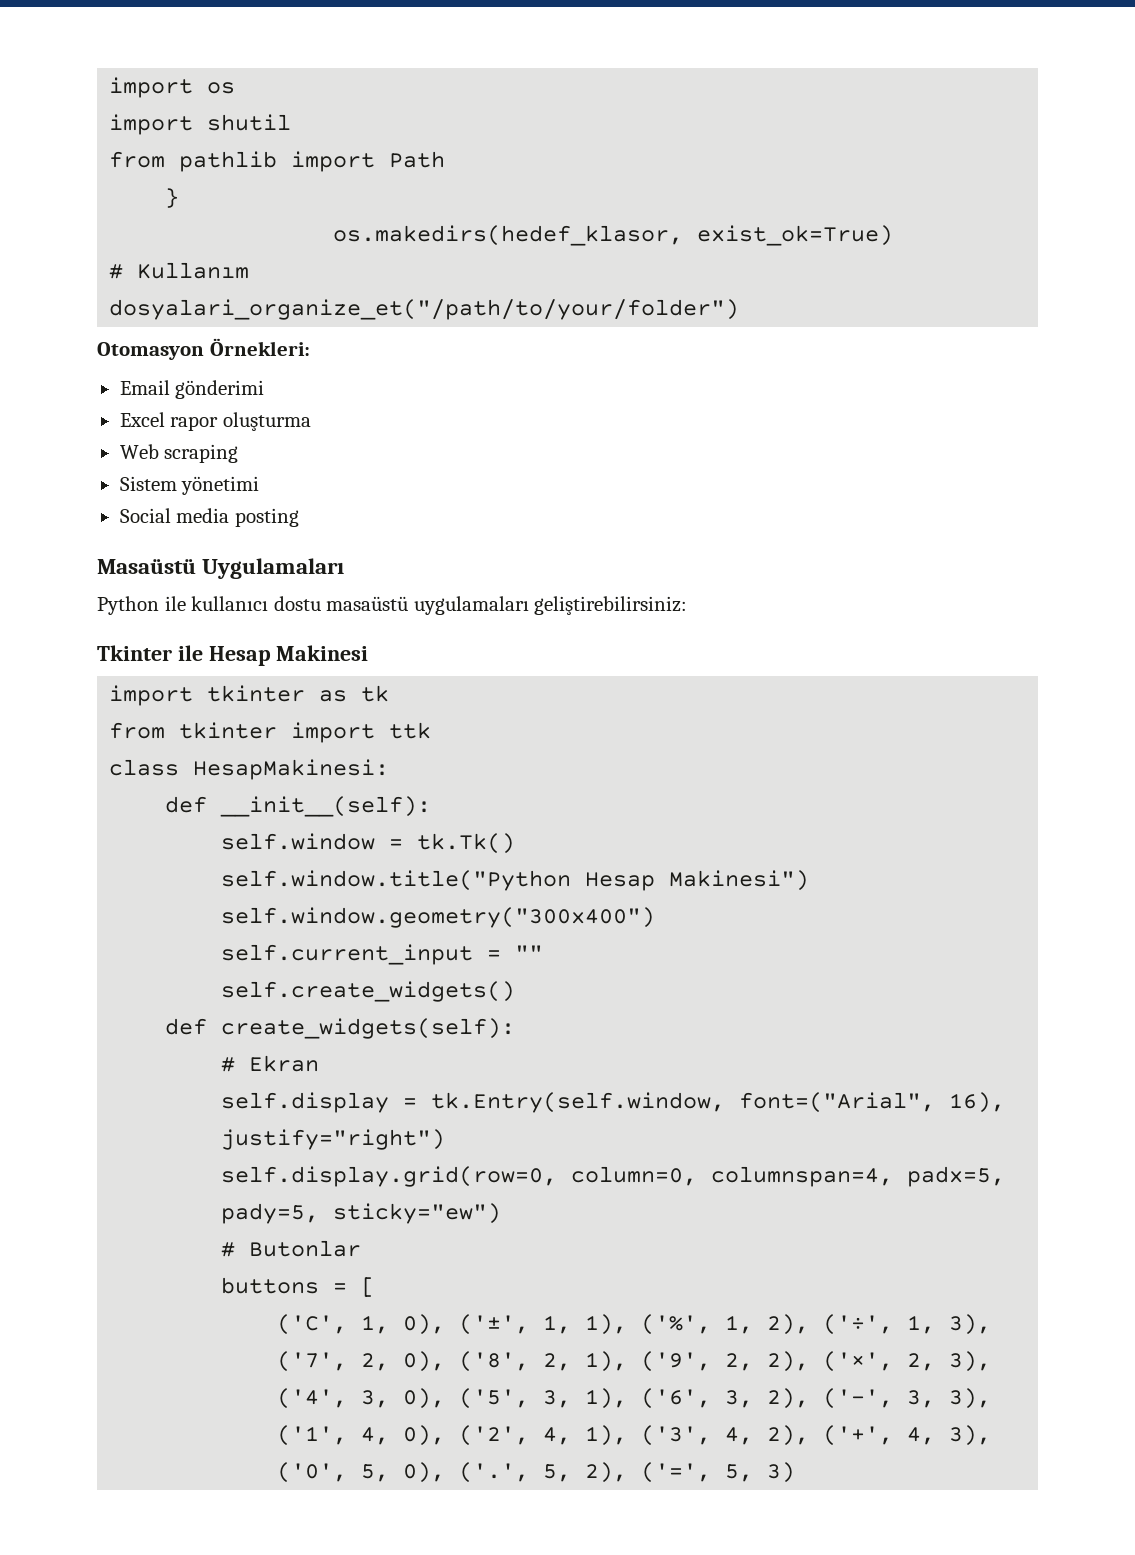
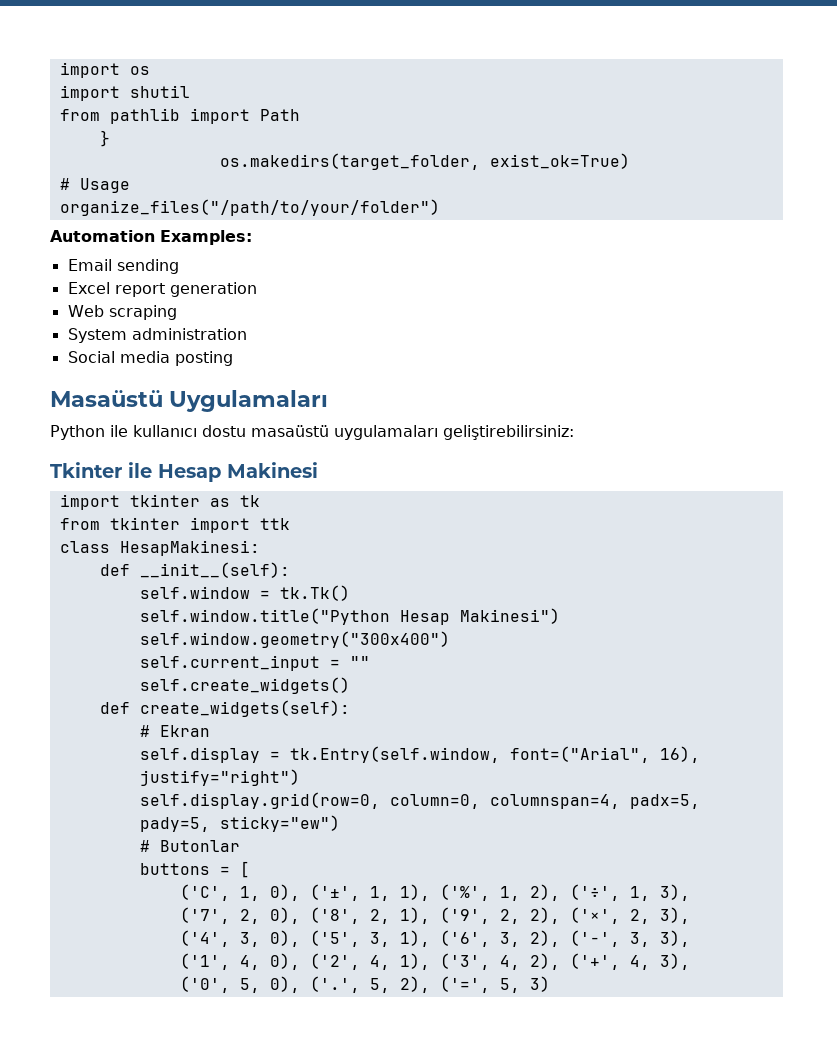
[333,225,684,246] os.makedirs(hedef_klasor, -> [219,153,480,170] os.makedirs(target_folder,
[137,262,250,279] [109,299,740,320] [97,338,310,360] Kullanım // dosyalari_organize_et("/path/to/your/folder") // Otomasyon Örnekleri: -> [79,178,130,193] [59,199,440,216] [50,230,252,245] Usage // organize_files("/path/to/your/folder") // Automation Examples:
[175,380,265,399] gönderimi -> [116,259,179,274] sending
[170,412,311,431] rapor oluşturma -> [114,282,257,297] report generation
[119,476,260,495] Sistem yönetimi -> [67,328,247,343] System administration

